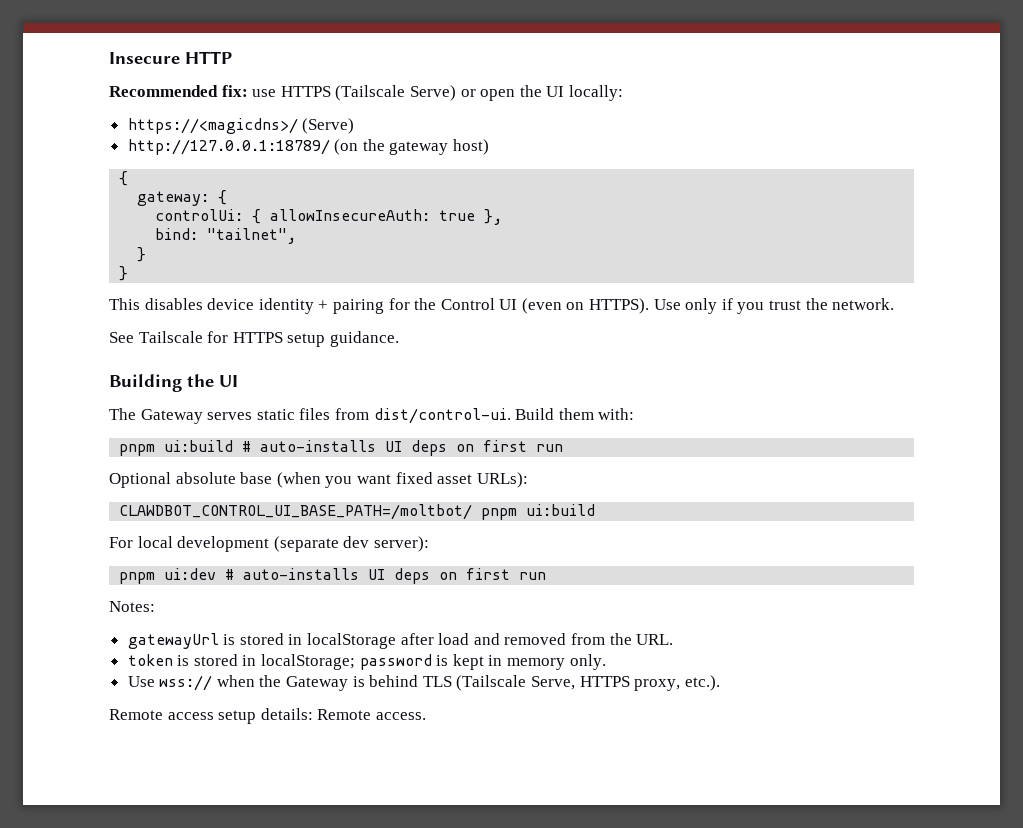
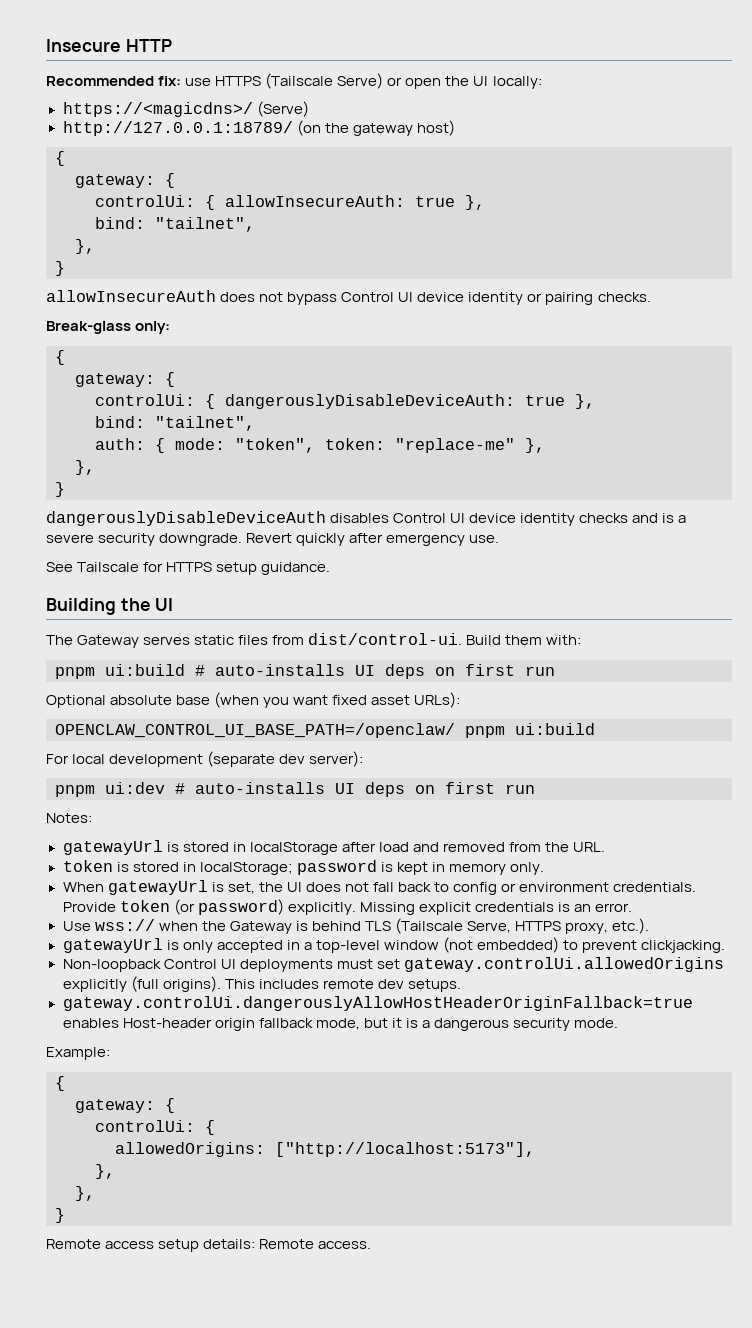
[137,247,147,262] [119,266,129,281] [109,298,895,314] } // } // This disables device identity + pairing for the Control UI (even on HTTPS). Use only if you trust the network. -> [75,239,95,254] [55,261,65,276] [46,290,651,305] [46,321,171,334] [55,350,65,365] [75,372,175,387] [95,394,595,409] [95,416,255,431] [95,438,545,453] [75,460,95,475] [55,482,65,497] [46,511,687,526] [46,533,500,546] }, // } // allowInsecureAuth does not bypass Control UI device identity or pairing checks. // Break-glass only: // { // gateway: { // controlUi: { dangerouslyDisableDeviceAuth: true }, // bind: "tailnet", // auth: { mode: "token", token: "replace-me" }, // }, // } // dangerouslyDisableDeviceAuth disables Control UI device identity checks and is a severe security downgrade. Revert quickly after emergency use.
[119,504,473,520] CLAWDBOT_CONTROL_UI_BASE_PATH=/moltbot/ -> [55,723,455,738] OPENCLAW_CONTROL_UI_BASE_PATH=/openclaw/
(606, 662) none -> [62,880,697,895] [62,899,632,915] // When gatewayUrl is set, the UI does not fall back to config or environment credentials. Provide token (or password) explicitly. Missing explicit credentials is an error.
(720, 683) none -> [62,937,726,953] [62,957,724,972] [62,976,461,992] [62,996,693,1011] [62,1018,619,1031] [46,1047,110,1060] [55,1076,65,1091] [75,1098,175,1113] [95,1120,215,1135] [115,1142,535,1157] [95,1164,115,1179] [75,1186,95,1201] [55,1208,65,1223] // gatewayUrl is only accepted in a top-level window (not embedded) to prevent clickjacking. // Non-loopback Control UI deployments must set gateway.controlUi.allowedOrigins explicitly (full origins). This includes remote dev setups. // gateway.controlUi.dangerouslyAllowHostHeaderOriginFallback=true enables Host-header origin fallback mode, but it is a dangerous security mode. // Example: // { // gateway: { // controlUi: { // allowedOrigins: ["http://localhost:5173"], // }, // }, // }

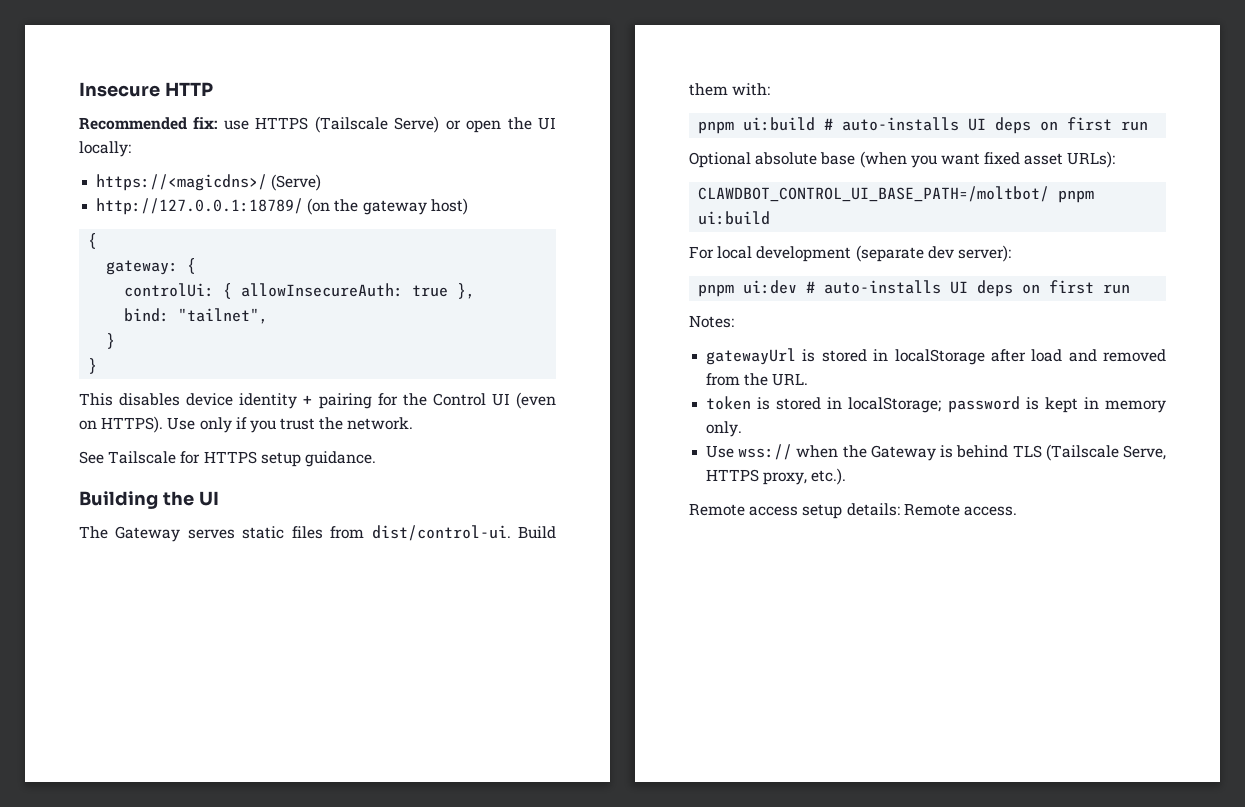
[75,239,95,254] [55,261,65,276] [46,290,651,305] [46,321,171,334] [55,350,65,365] [75,372,175,387] [95,394,595,409] [95,416,255,431] [95,438,545,453] [75,460,95,475] [55,482,65,497] [46,511,687,526] [46,533,500,546] }, // } // allowInsecureAuth does not bypass Control UI device identity or pairing checks. // Break-glass only: // { // gateway: { // controlUi: { dangerouslyDisableDeviceAuth: true }, // bind: "tailnet", // auth: { mode: "token", token: "replace-me" }, // }, // } // dangerouslyDisableDeviceAuth disables Control UI device identity checks and is a severe security downgrade. Revert quickly after emergency use. -> [106,333,116,349] [88,358,98,374] [79,392,557,409] [79,416,414,433] } // } // This disables device identity + pairing for the Control UI (even on HTTPS). Use only if you trust the network.
[55,723,455,738] OPENCLAW_CONTROL_UI_BASE_PATH=/openclaw/ -> [698,186,1050,202] CLAWDBOT_CONTROL_UI_BASE_PATH=/moltbot/
[62,880,697,895] [62,899,632,915] // When gatewayUrl is set, the UI does not fall back to config or environment credentials. Provide token (or password) explicitly. Missing explicit credentials is an error. -> (743, 429) none
[62,937,726,953] [62,957,724,972] [62,976,461,992] [62,996,693,1011] [62,1018,619,1031] [46,1047,110,1060] [55,1076,65,1091] [75,1098,175,1113] [95,1120,215,1135] [115,1142,535,1157] [95,1164,115,1179] [75,1186,95,1201] [55,1208,65,1223] // gatewayUrl is only accepted in a top-level window (not embedded) to prevent clickjacking. // Non-loopback Control UI deployments must set gateway.controlUi.allowedOrigins explicitly (full origins). This includes remote dev setups. // gateway.controlUi.dangerouslyAllowHostHeaderOriginFallback=true enables Host-header origin fallback mode, but it is a dangerous security mode. // Example: // { // gateway: { // controlUi: { // allowedOrigins: ["http://localhost:5173"], // }, // }, // } -> (847, 476) none

